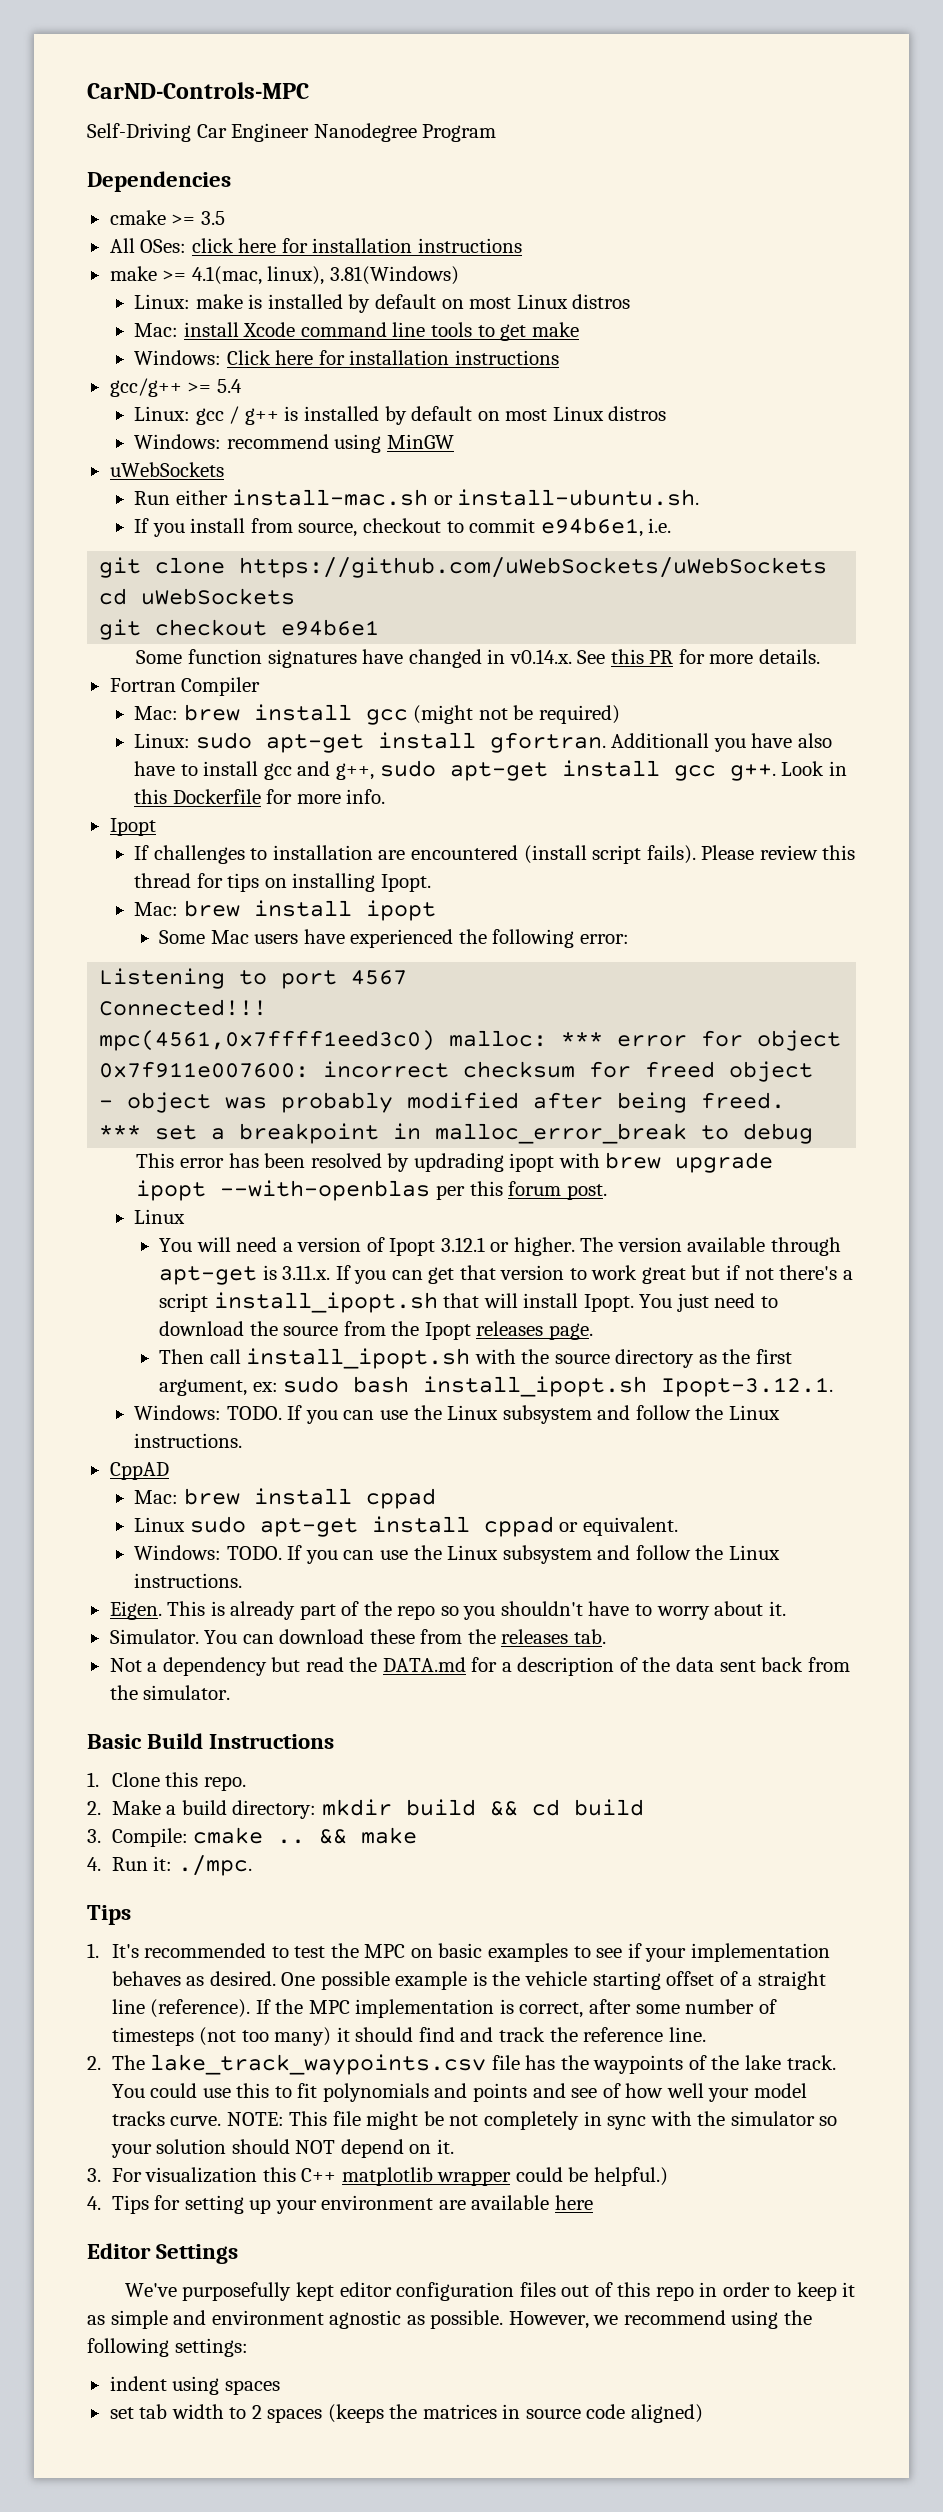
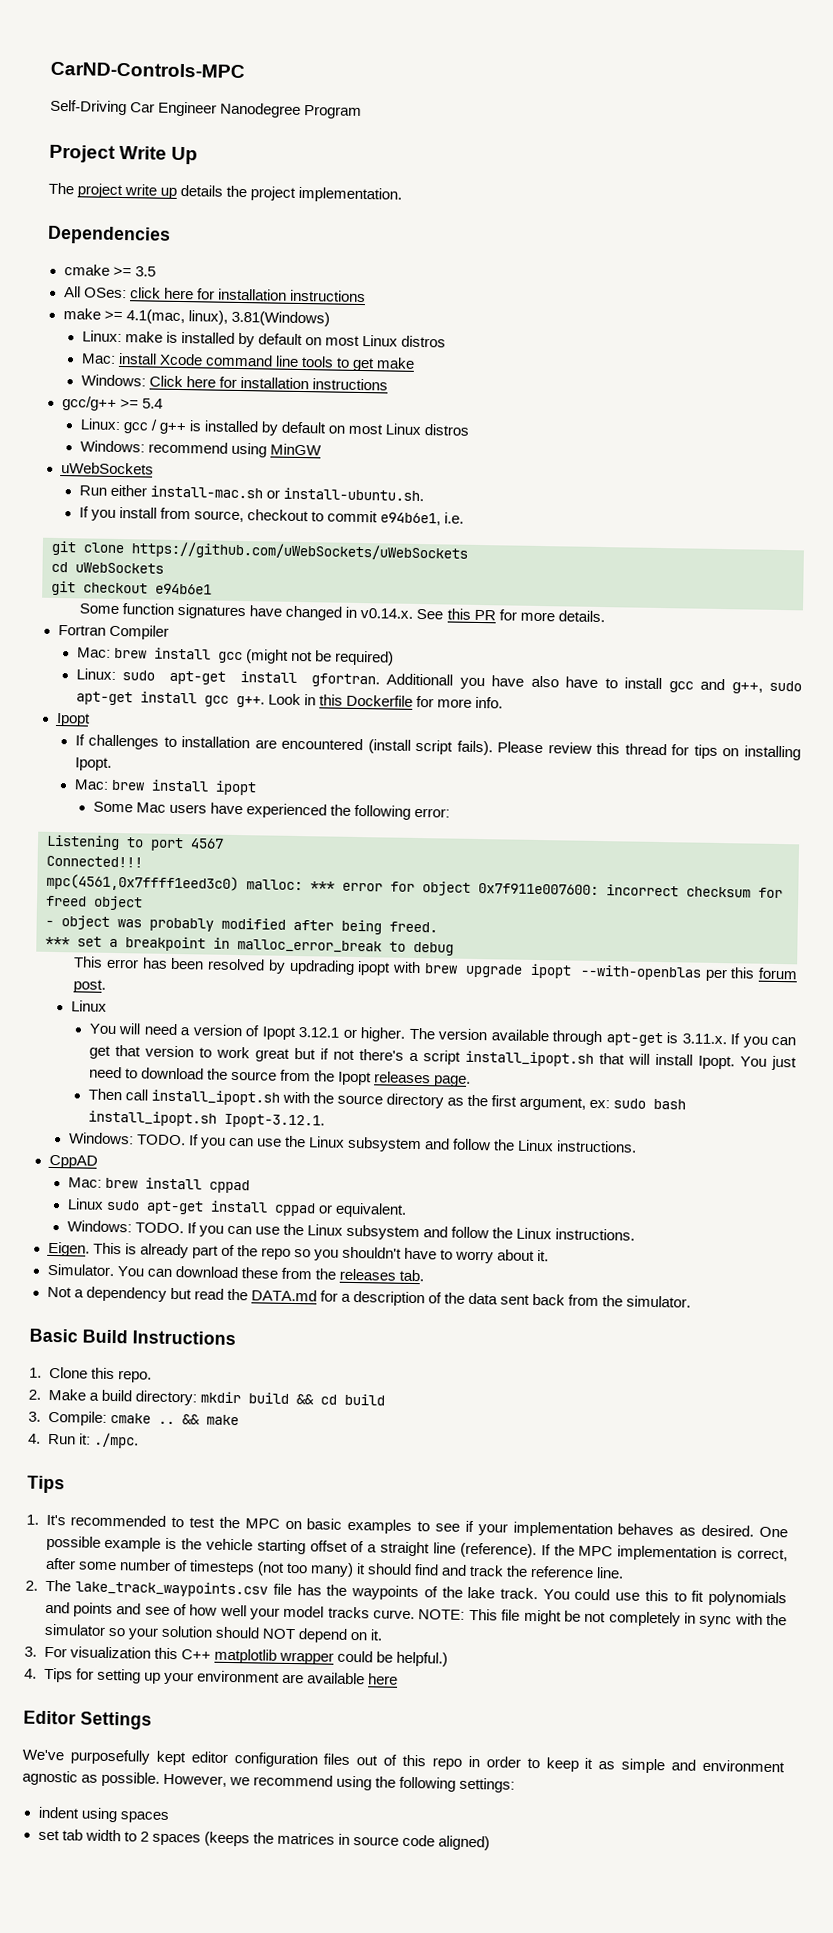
(497, 133) none -> [49,144,199,165] [48,182,403,203] // Project Write Up // The project write up details the project implementation.

